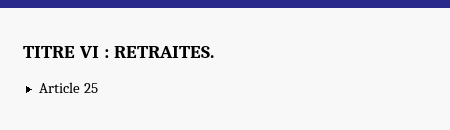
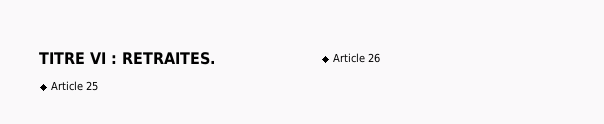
(98, 88) none -> [333,53,381,63] // Article 26

